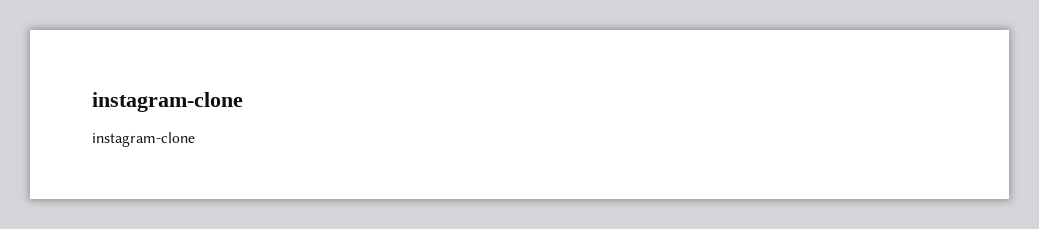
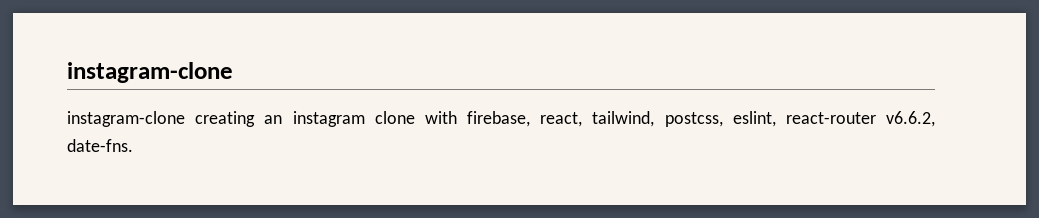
(195, 139) none -> [195,111,935,127] [67,139,133,152] creating an instagram clone with firebase, react, tailwind, postcss, eslint, react-router v6.6.2, date-fns.

